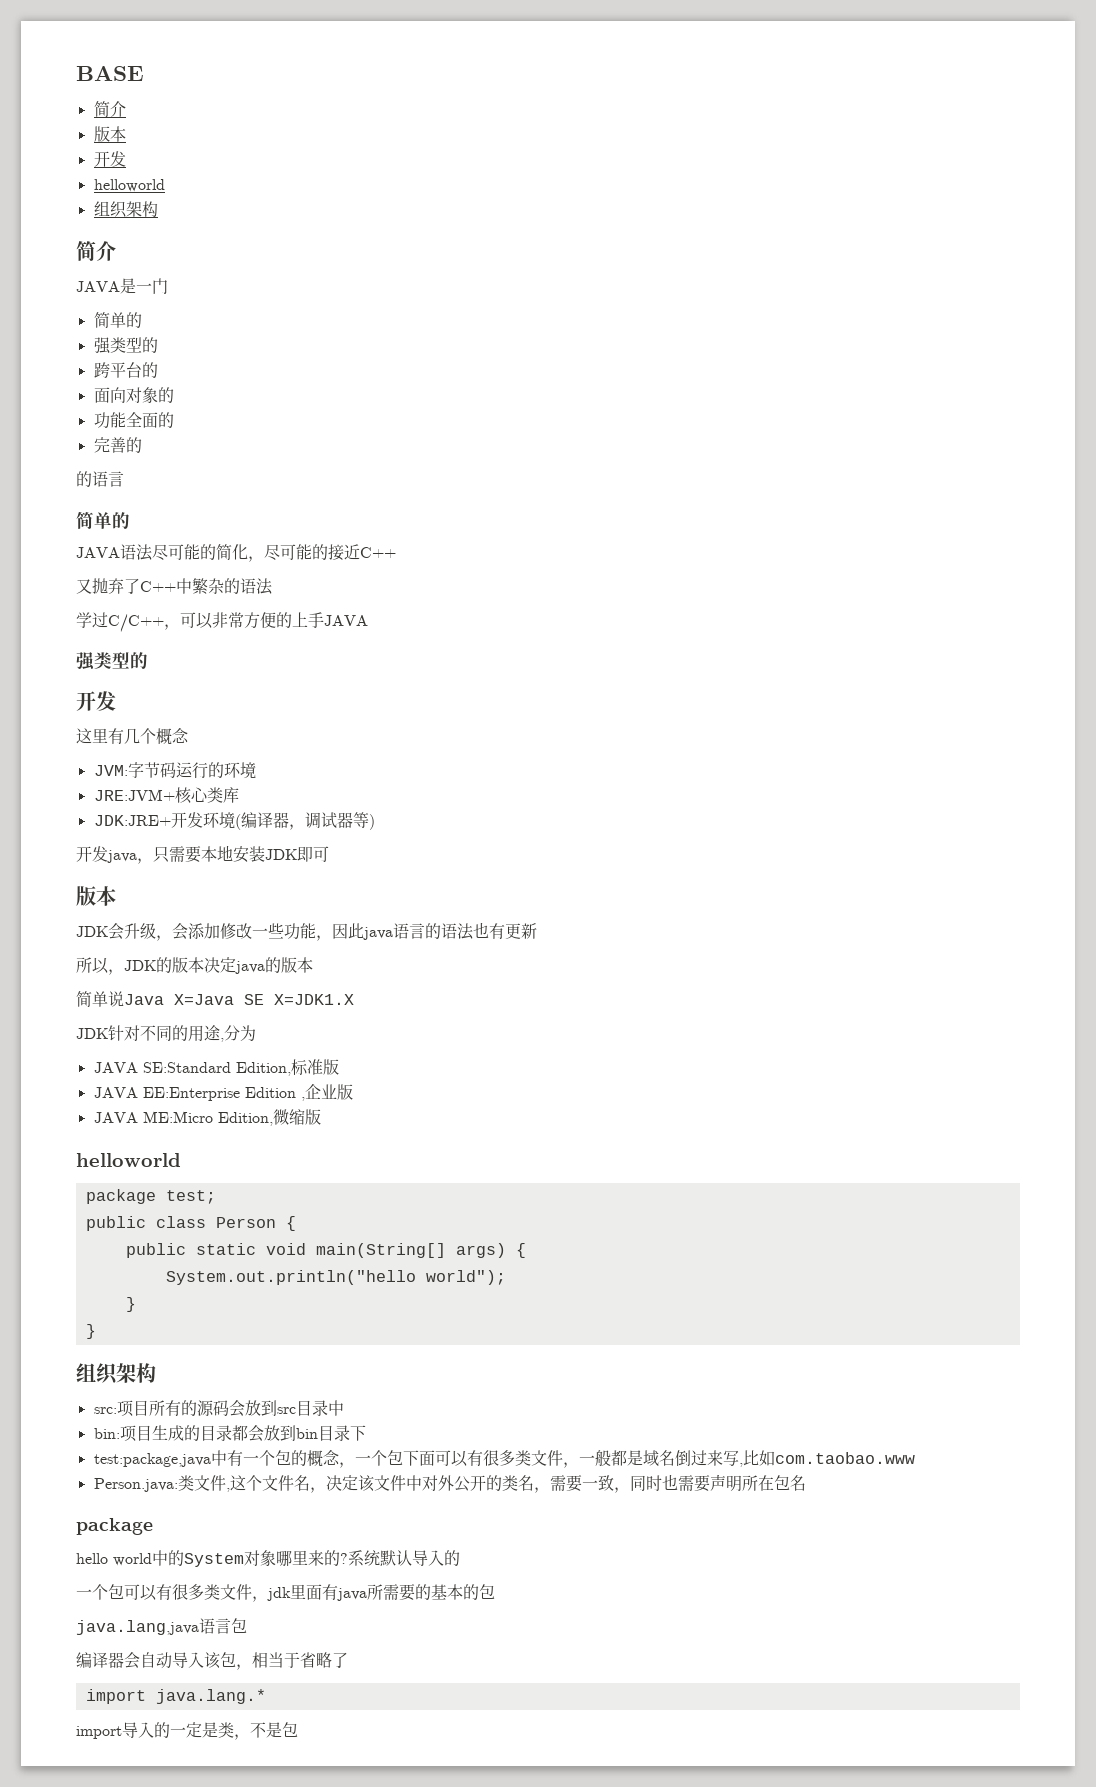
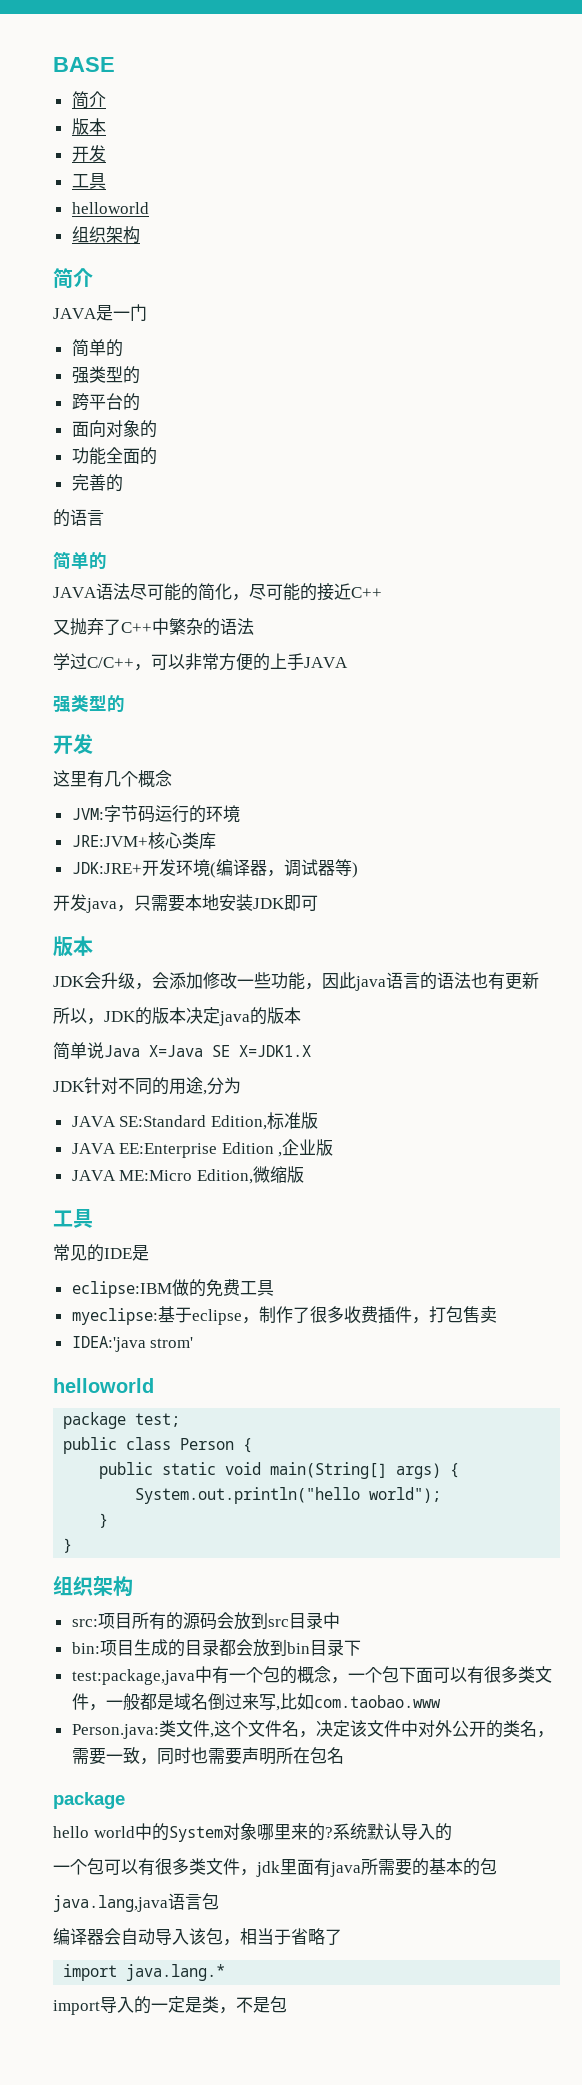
(126, 159) none -> [71,173,106,189] // 工具
(321, 1117) none -> [53,1209,93,1228] [53,1244,149,1262] [71,1279,274,1298] [71,1306,497,1325] [71,1336,194,1352] // 工具 // 常见的IDE是 // eclipse:IBM做的免费工具 // myeclipse:基于eclipse，制作了很多收费插件，打包售卖 // IDEA:'java strom'

